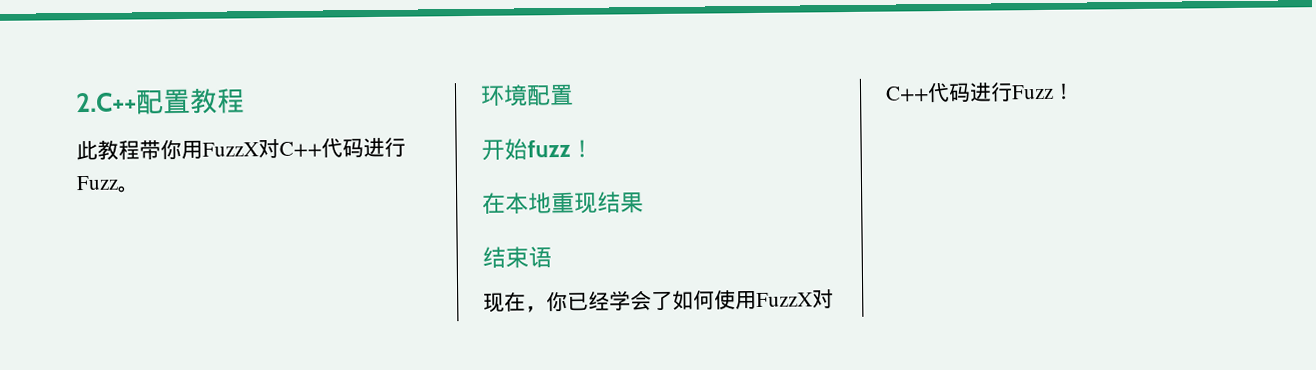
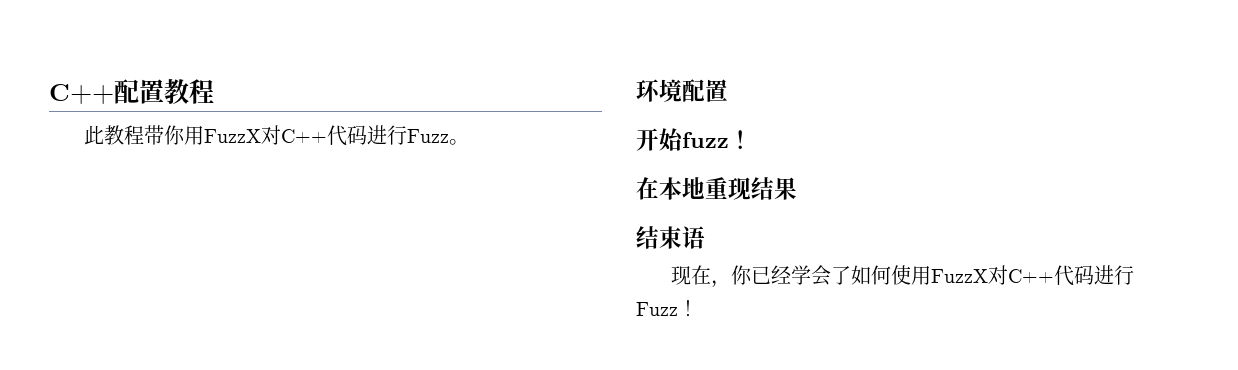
[76,92,137,113] 2.C++ -> [49,84,114,104] C++

